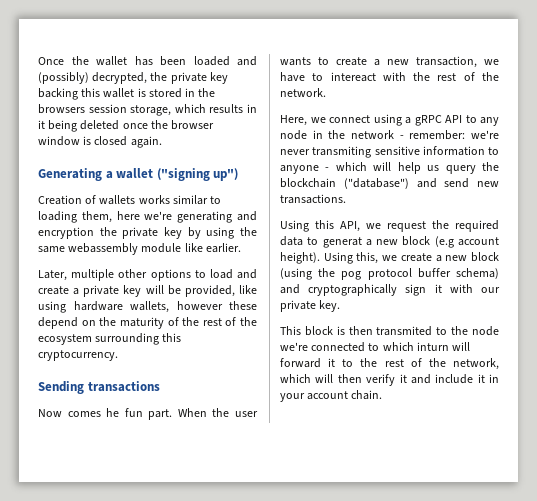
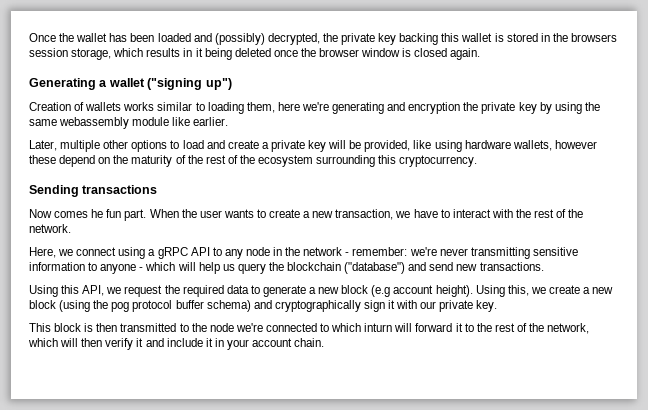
[330,72,376,82] intereact -> [452,209,491,218] interact
[312,146,372,158] transmiting -> [470,247,530,259] transmitting
[322,237,362,248] generat -> [262,285,306,297] generate
[376,326,433,336] transmited -> [120,323,177,332] transmitted

